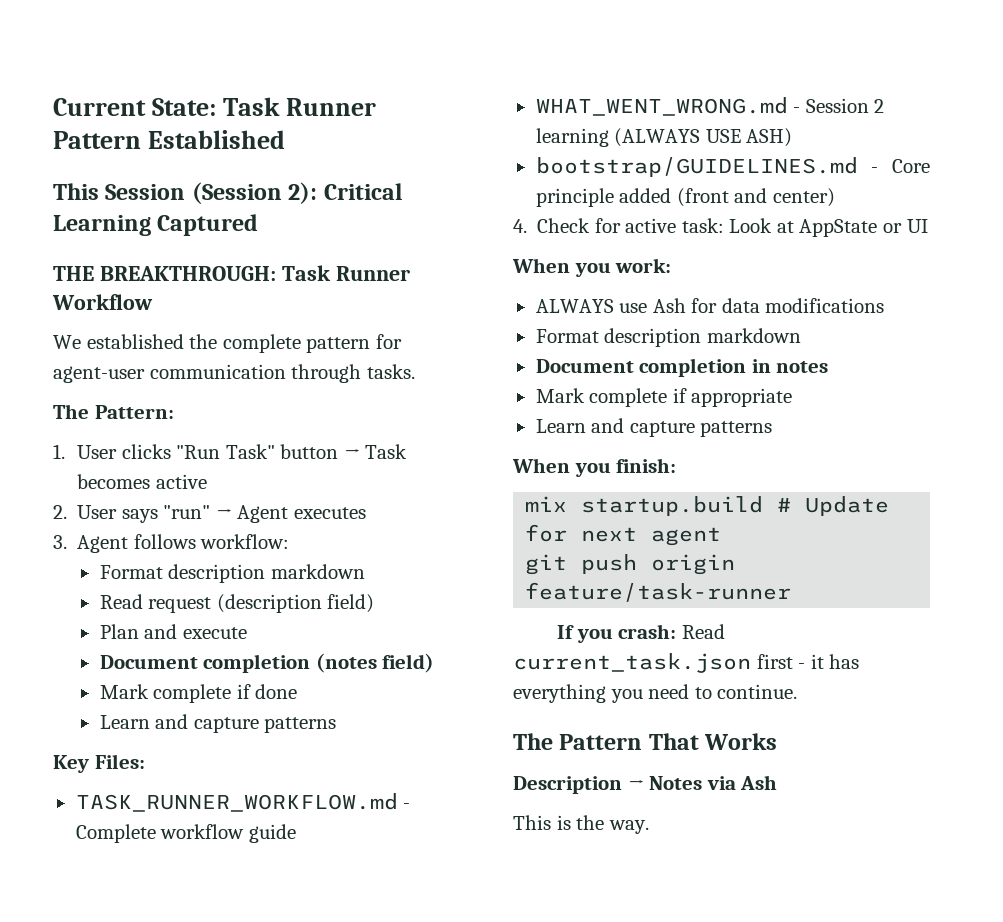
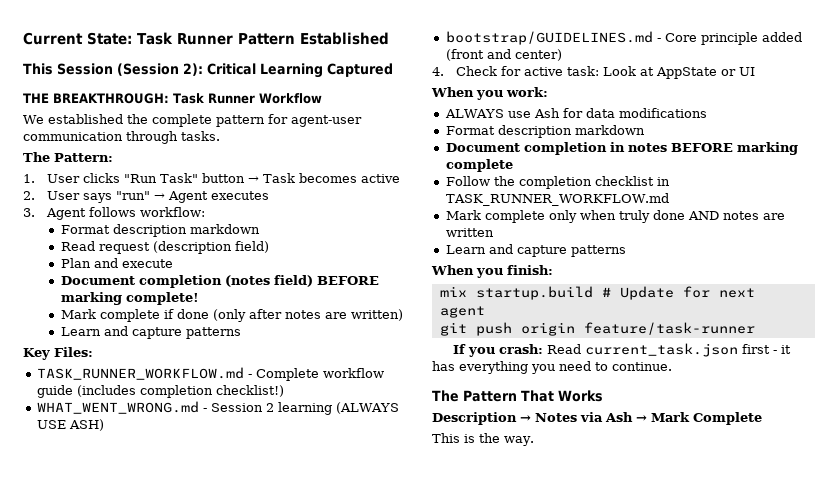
(435, 663) none -> [316,276,379,285] [60,292,199,305] BEFORE marking complete!
(298, 691) none -> [212,309,403,322] (only after notes are written)
(296, 833) none -> [76,385,284,398] (includes completion checklist!)
[535,388,793,407] // Mark complete if appropriate -> [670,142,798,155] [445,159,513,172] [445,176,670,189] [445,193,669,206] [445,210,785,223] [445,228,494,237] BEFORE marking complete // Follow the completion checklist in TASK_RUNNER_WORKFLOW.md // Mark complete only when truly done AND notes are written
(778, 782) none -> [636,412,762,425] → Mark Complete

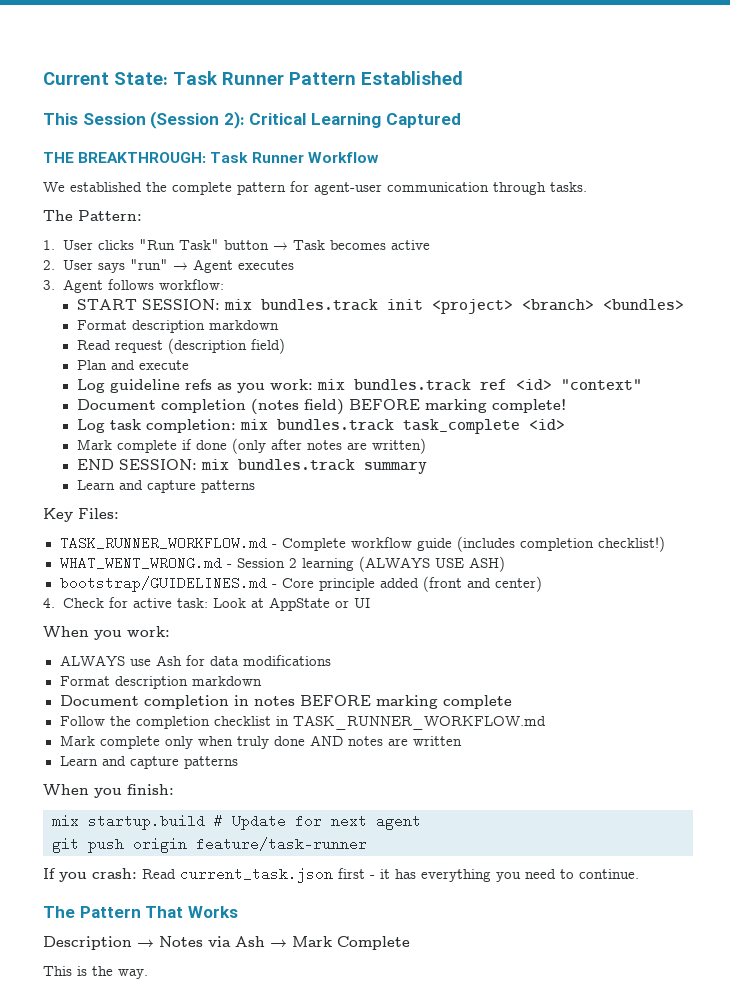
(205, 212) none -> [76,299,684,314] // START SESSION: mix bundles.track init <project> <branch> <bundles>
(173, 263) none -> [76,379,642,393] // Log guideline refs as you work: mix bundles.track ref <id> "context"
(199, 298) none -> [76,419,565,434] // Log task completion: mix bundles.track task_complete <id>
(403, 315) none -> [76,459,427,474] // END SESSION: mix bundles.track summary

